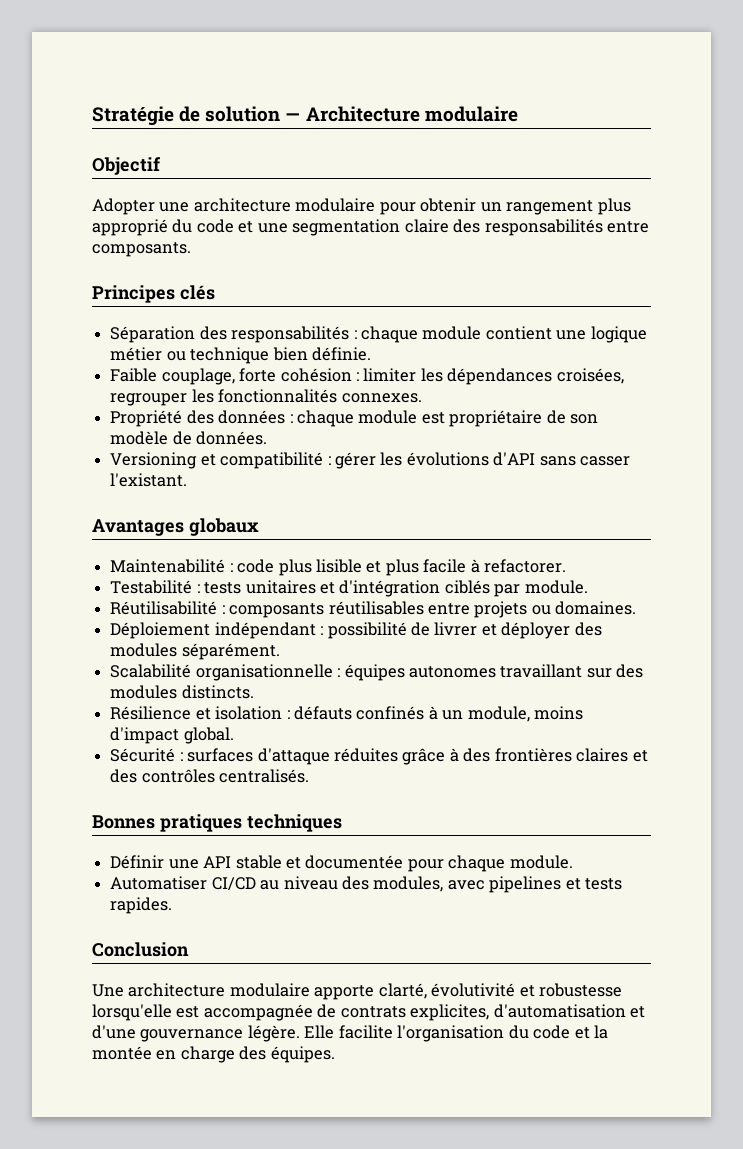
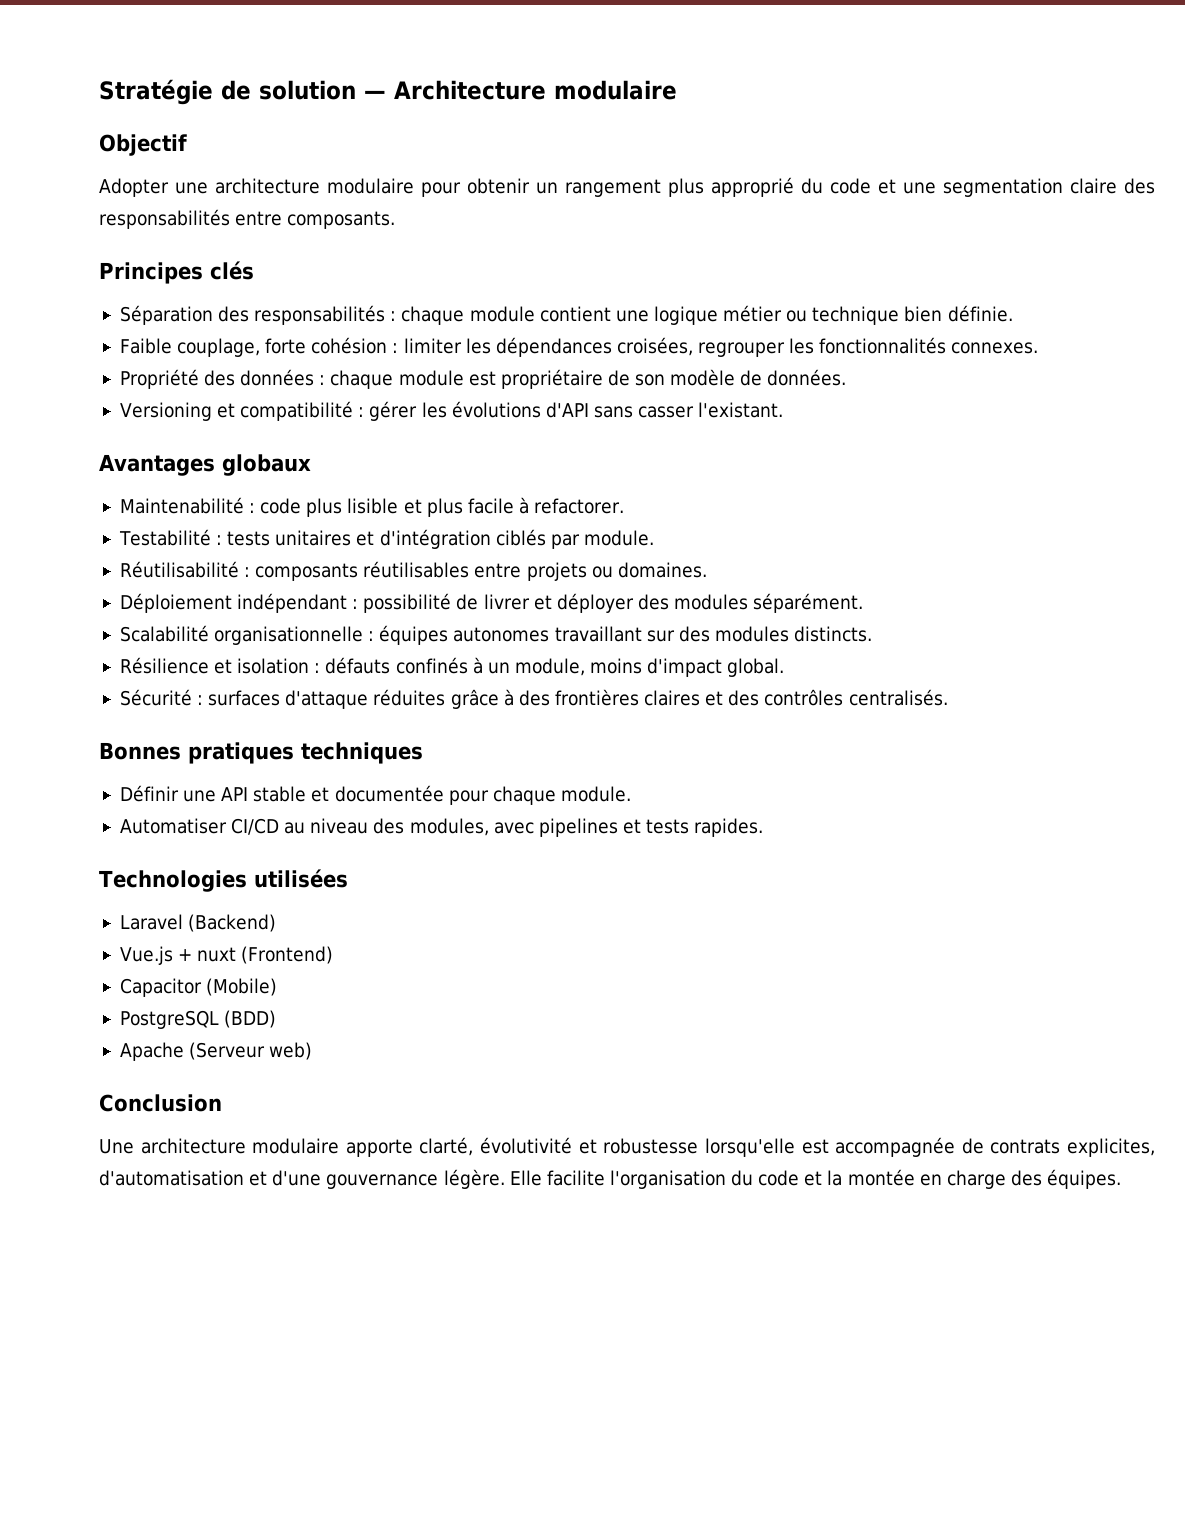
(173, 905) none -> [99,869,348,892] [119,914,277,932] [119,946,334,965] [119,978,278,997] [119,1010,277,1029] [119,1042,313,1061] // Technologies utilisées // Laravel (Backend) // Vue.js + nuxt (Frontend) // Capacitor (Mobile) // PostgreSQL (BDD) // Apache (Serveur web)

